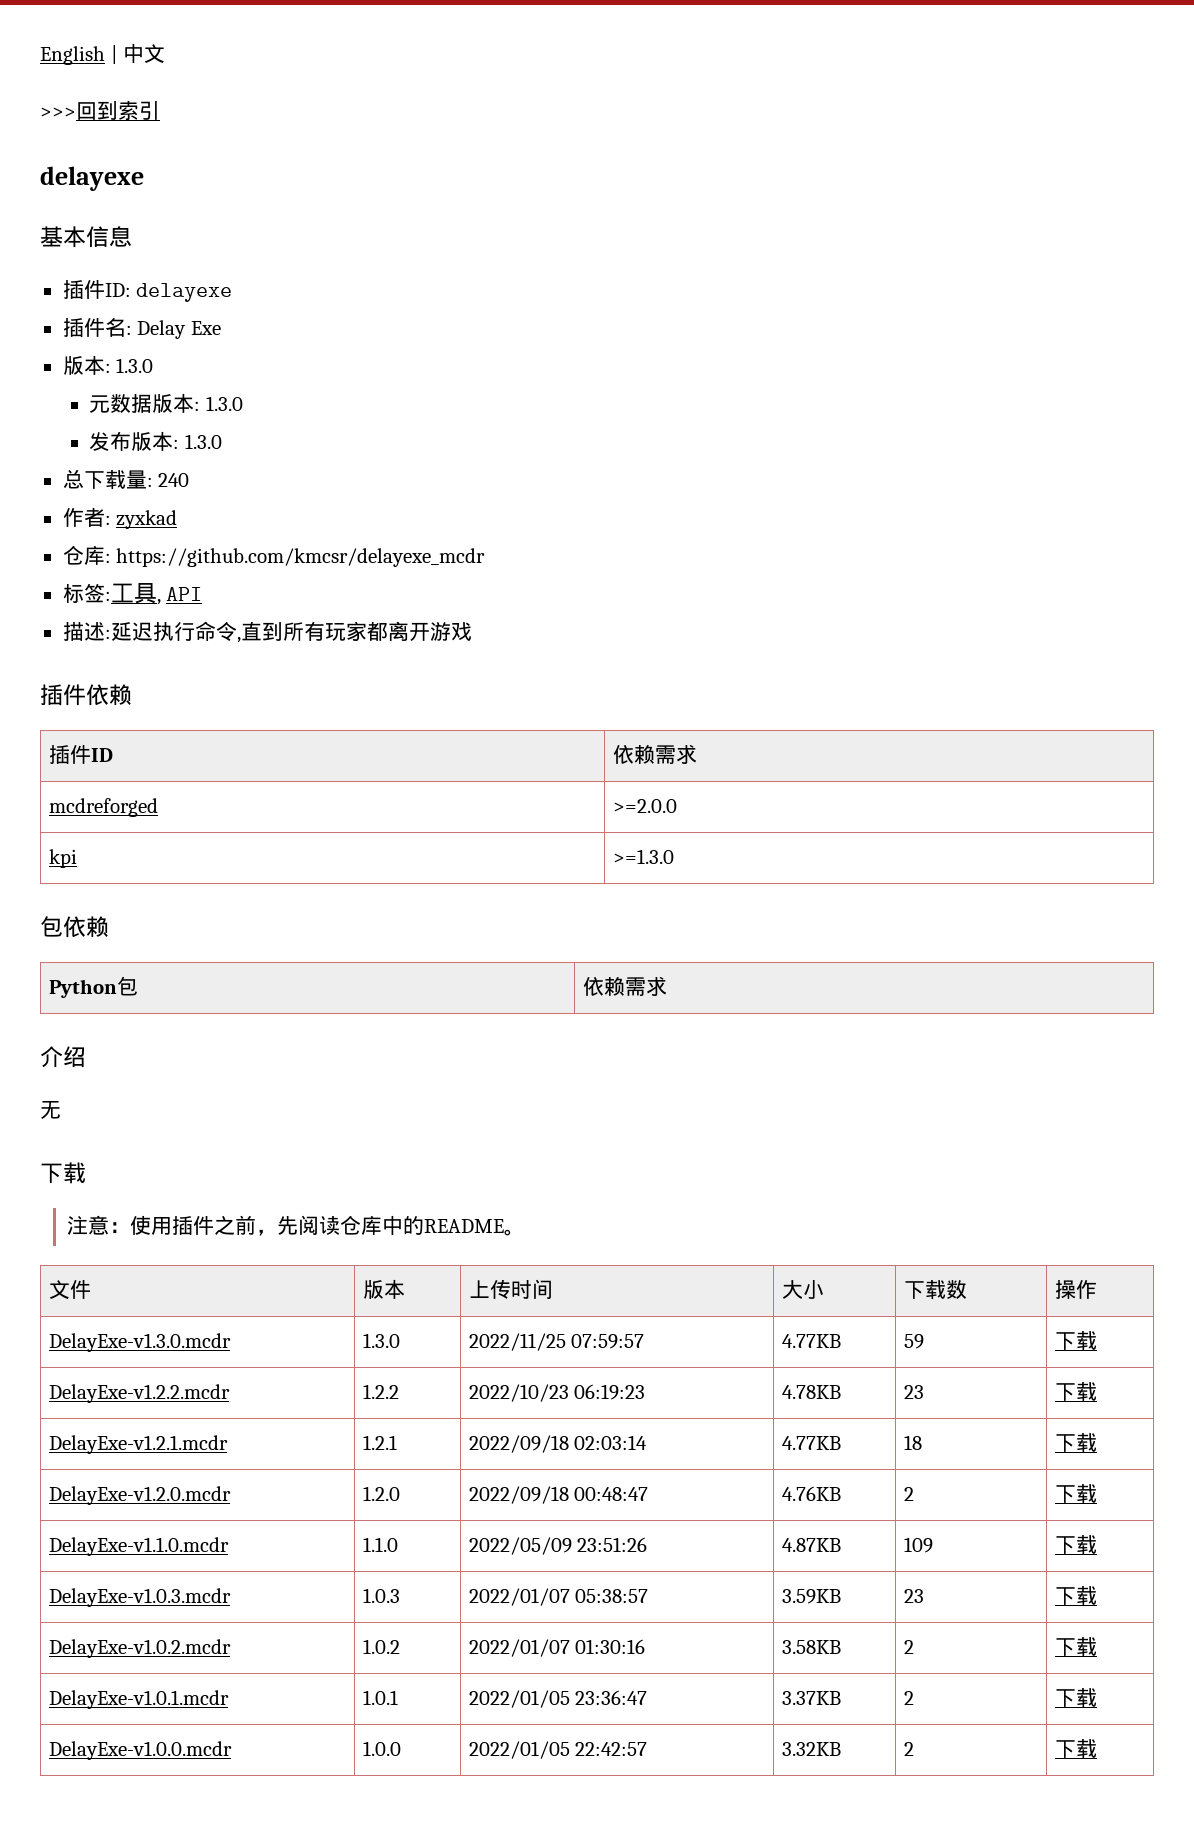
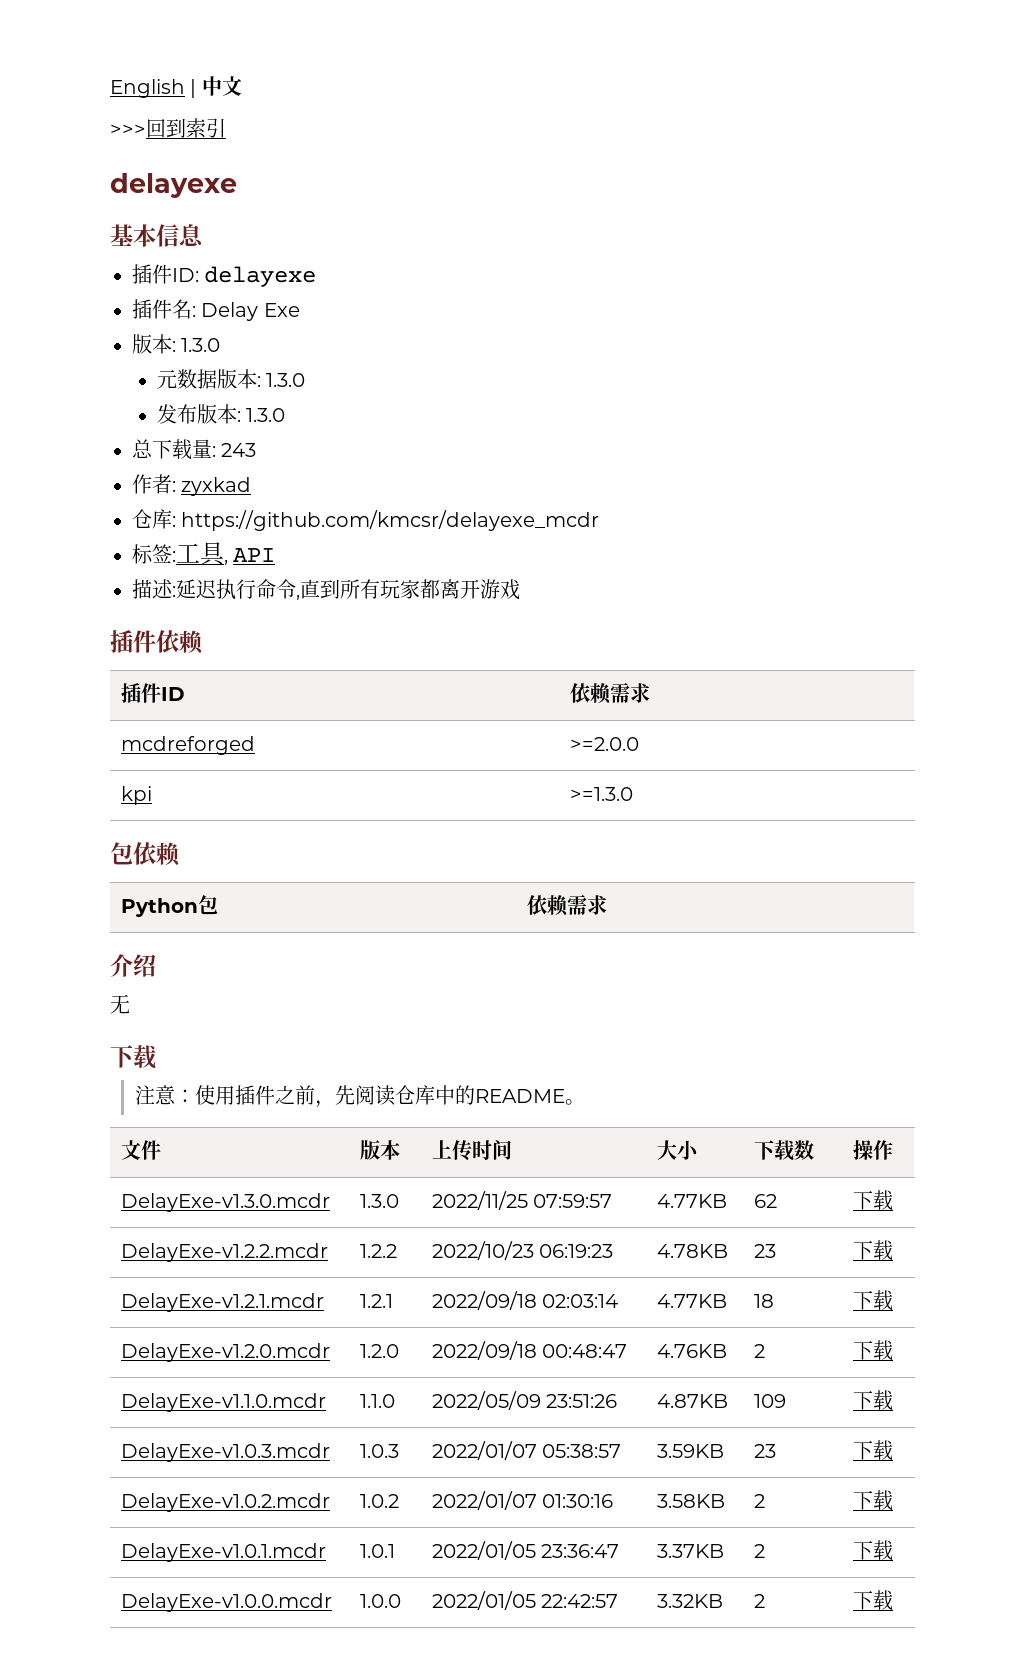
[158,473,190,487] 240 -> [221,443,257,457] 243
[903,1334,924,1349] 59 -> [753,1194,777,1208] 62

